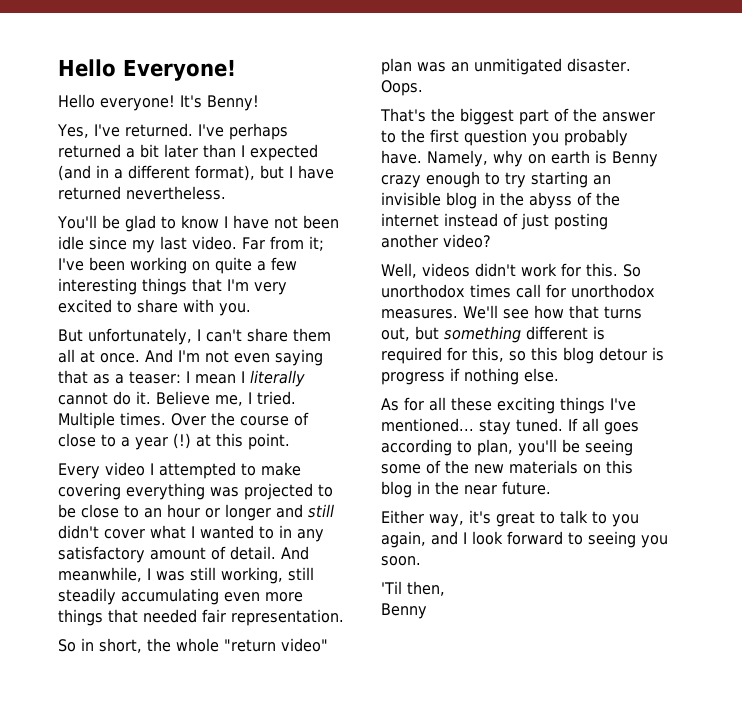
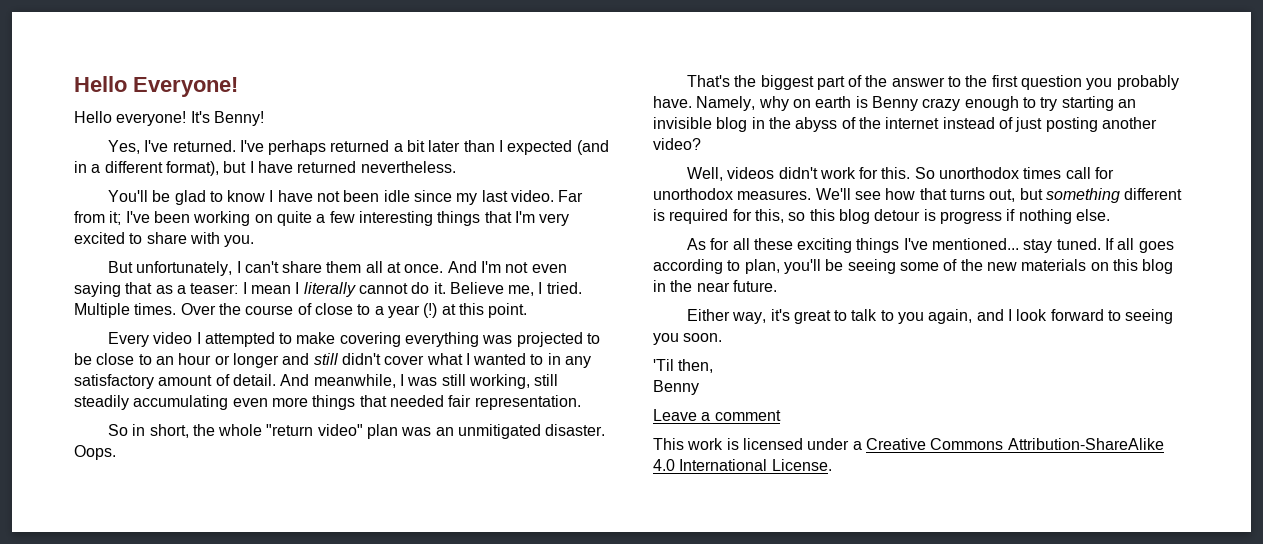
(427, 611) none -> [653,409,781,421] [653,438,1164,450] [653,459,832,471] // Leave a comment // This work is licensed under a Creative Commons Attribution-ShareAlike 4.0 International License.

